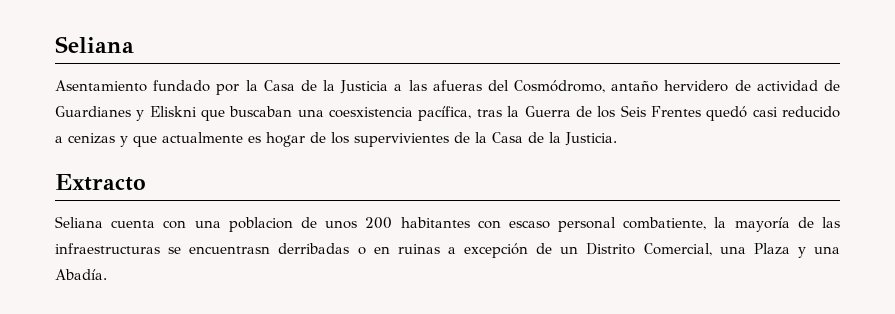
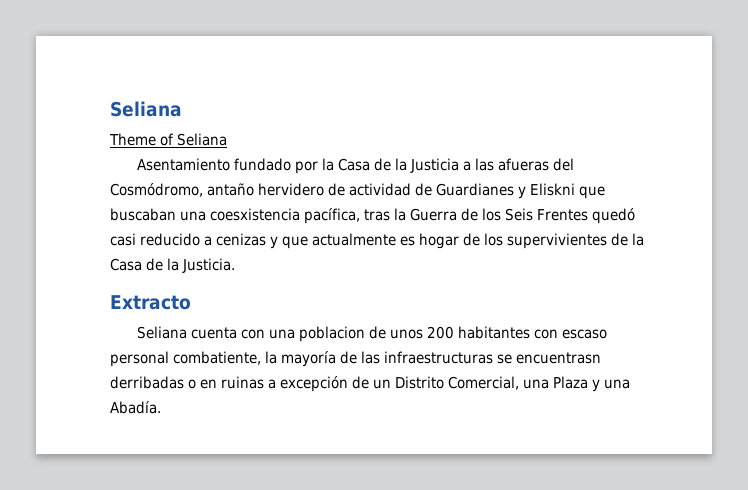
[55,36,134,53] Seliana -> [110,101,182,117] [109,133,227,146] Seliana // Theme of Seliana

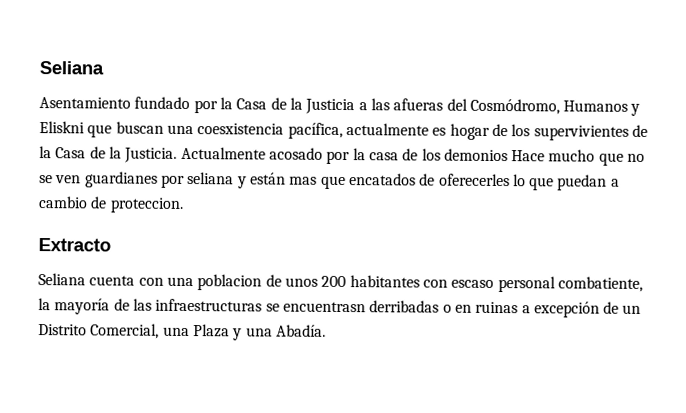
[110,101,182,117] [109,133,227,146] Seliana // Theme of Seliana -> [39,61,104,75] Seliana
[207,183,514,196] antaño hervidero de actividad de Guardianes -> [563,100,629,112] Humanos
[110,208,176,221] buscaban -> [115,121,164,134] buscan
[364,208,635,224] [110,233,308,249] tras la Guerra de los Seis Frentes quedó casi reducido a cenizas y que -> (343, 130) none
(235, 265) none -> [180,146,646,166] [39,171,620,191] [38,196,184,213] Actualmente acosado por la casa de los demonios Hace mucho que no se ven guardianes por seliana y están mas que encatados de oferecerles lo que puedan a cambio de proteccion.

